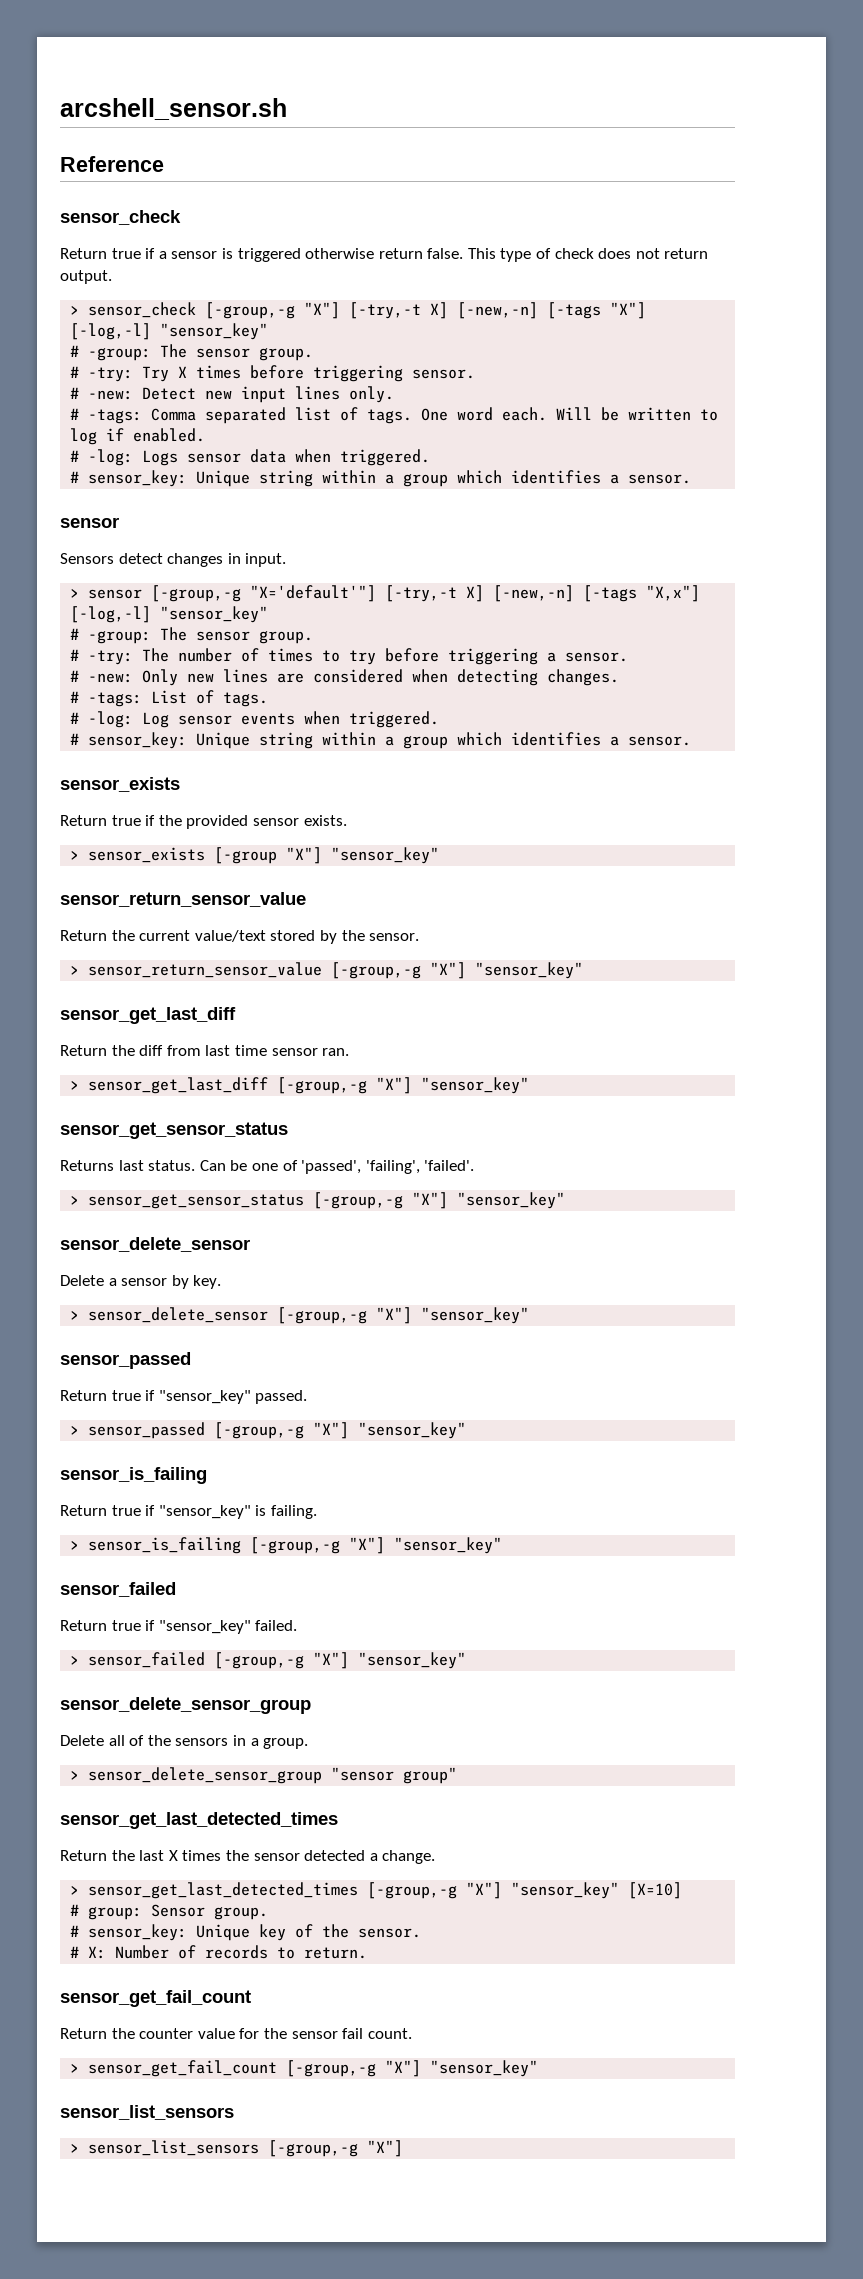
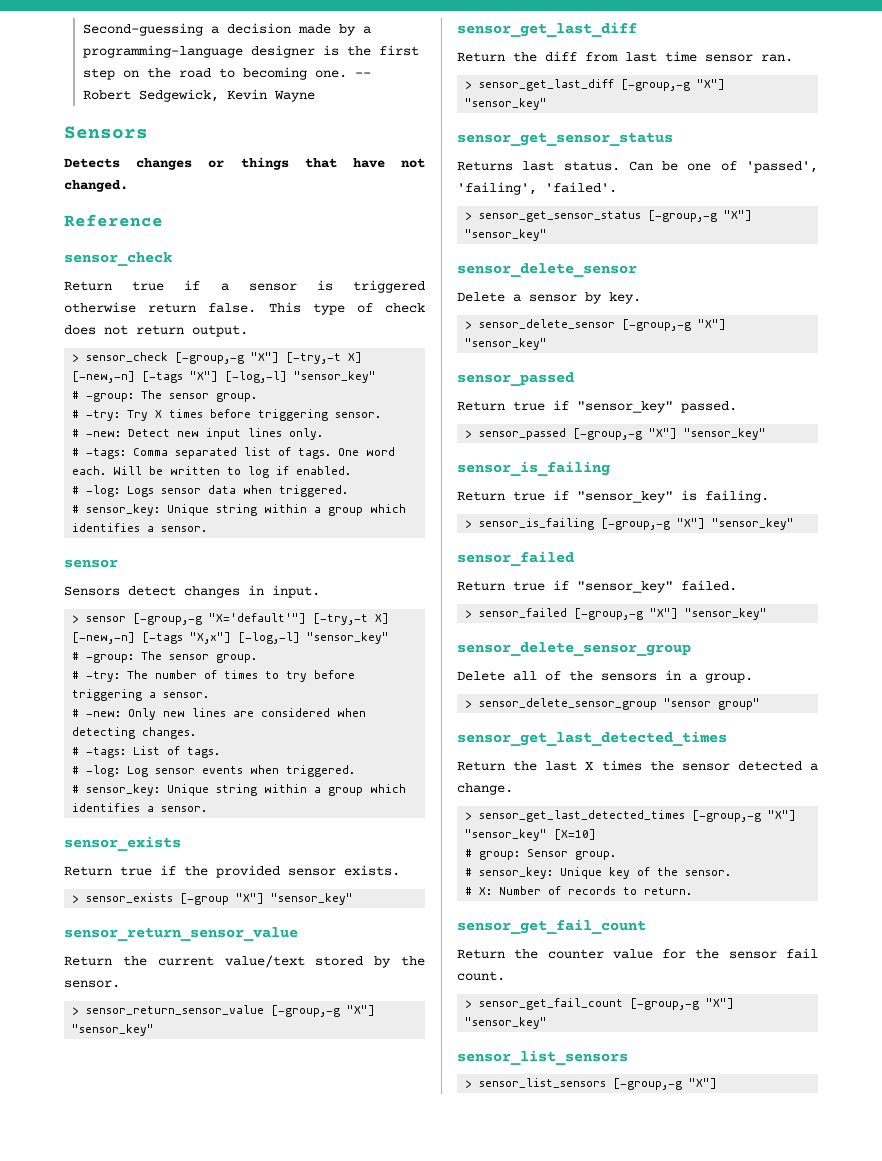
[60,98,287,120] arcshell_sensor.sh -> [83,23,372,36] [83,45,420,58] [83,67,372,80] [83,89,316,102] [64,126,148,139] [64,157,425,170] [64,180,128,192] Second-guessing a decision made by a programming-language designer is the first step on the road to becoming one. -- Robert Sedgewick, Kevin Wayne // Sensors // Detects changes or things that have not changed.

